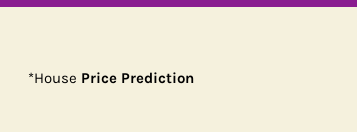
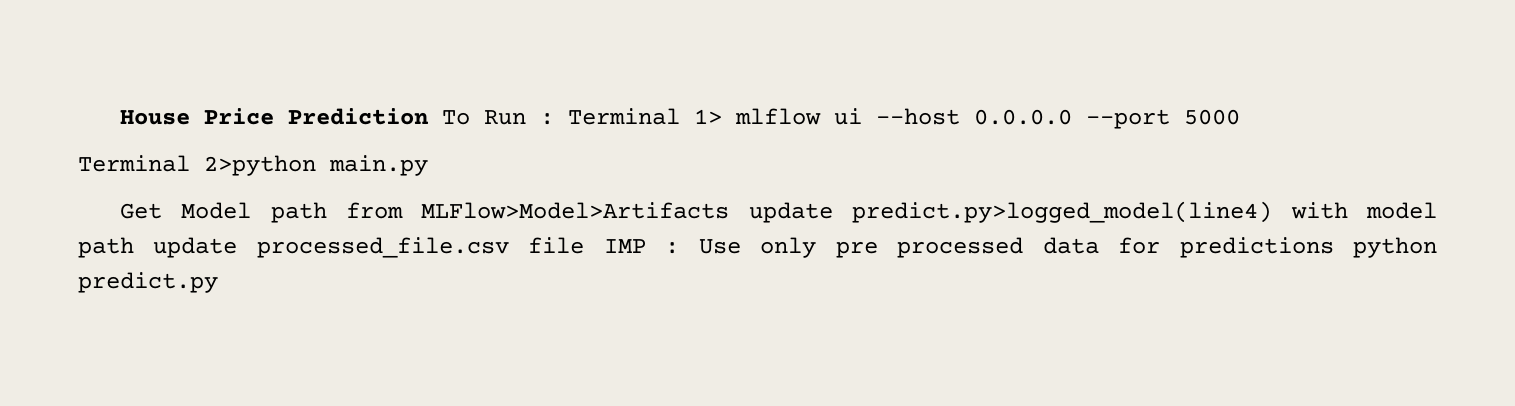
[28,72,77,84] *House -> [119,110,190,125] House
(195, 78) none -> [441,108,1240,129] [78,155,428,176] [119,201,1438,223] [78,237,1438,258] [78,272,218,293] To Run : Terminal 1> mlflow ui --host 0.0.0.0 --port 5000 // Terminal 2>python main.py // Get Model path from MLFlow>Model>Artifacts update predict.py>logged_model(line4) with model path update processed_file.csv file IMP : Use only pre processed data for predictions python predict.py

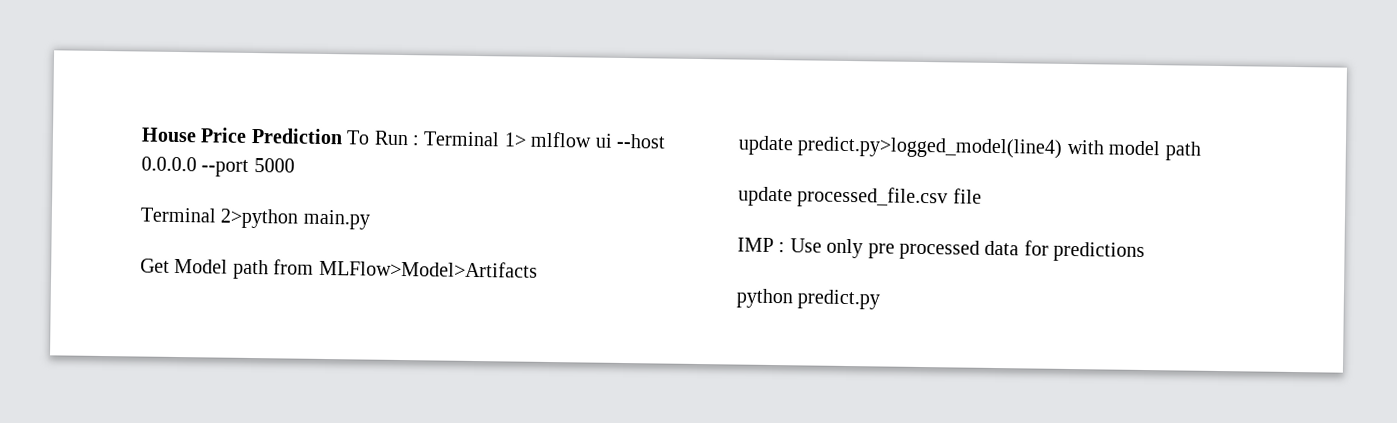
(730, 210) none -> (538, 268) //
(134, 247) none -> (1201, 151) //
(585, 245) none -> (982, 196) //
(1334, 247) none -> (1146, 252) //

